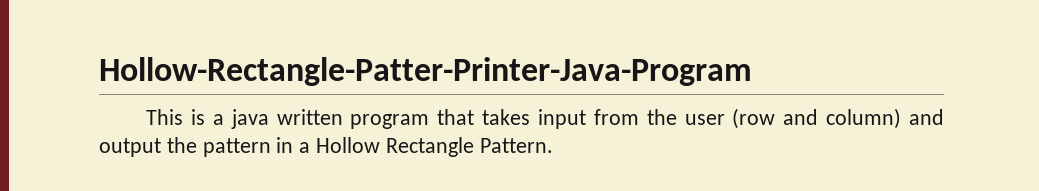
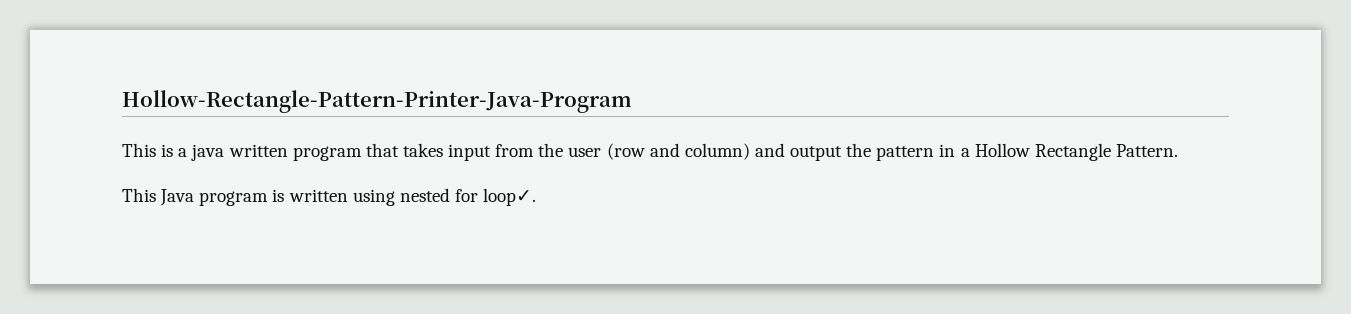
[99,57,752,86] Hollow-Rectangle-Patter-Printer-Java-Program -> [122,90,632,113] Hollow-Rectangle-Pattern-Printer-Java-Program
(553, 145) none -> [122,188,537,206] // This Java program is written using nested for loop✓.

